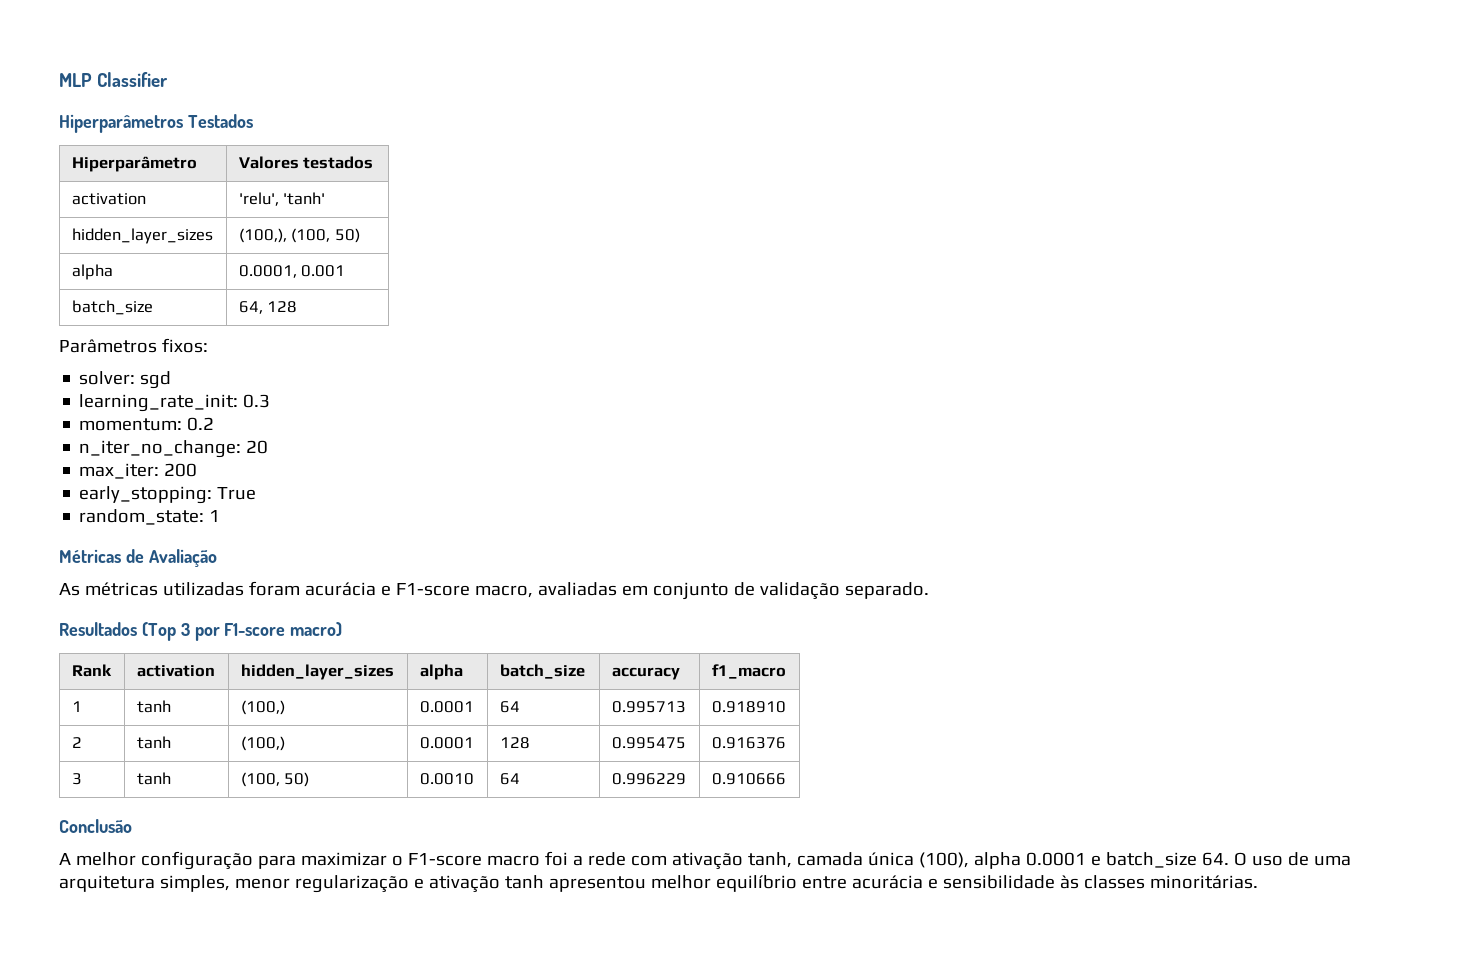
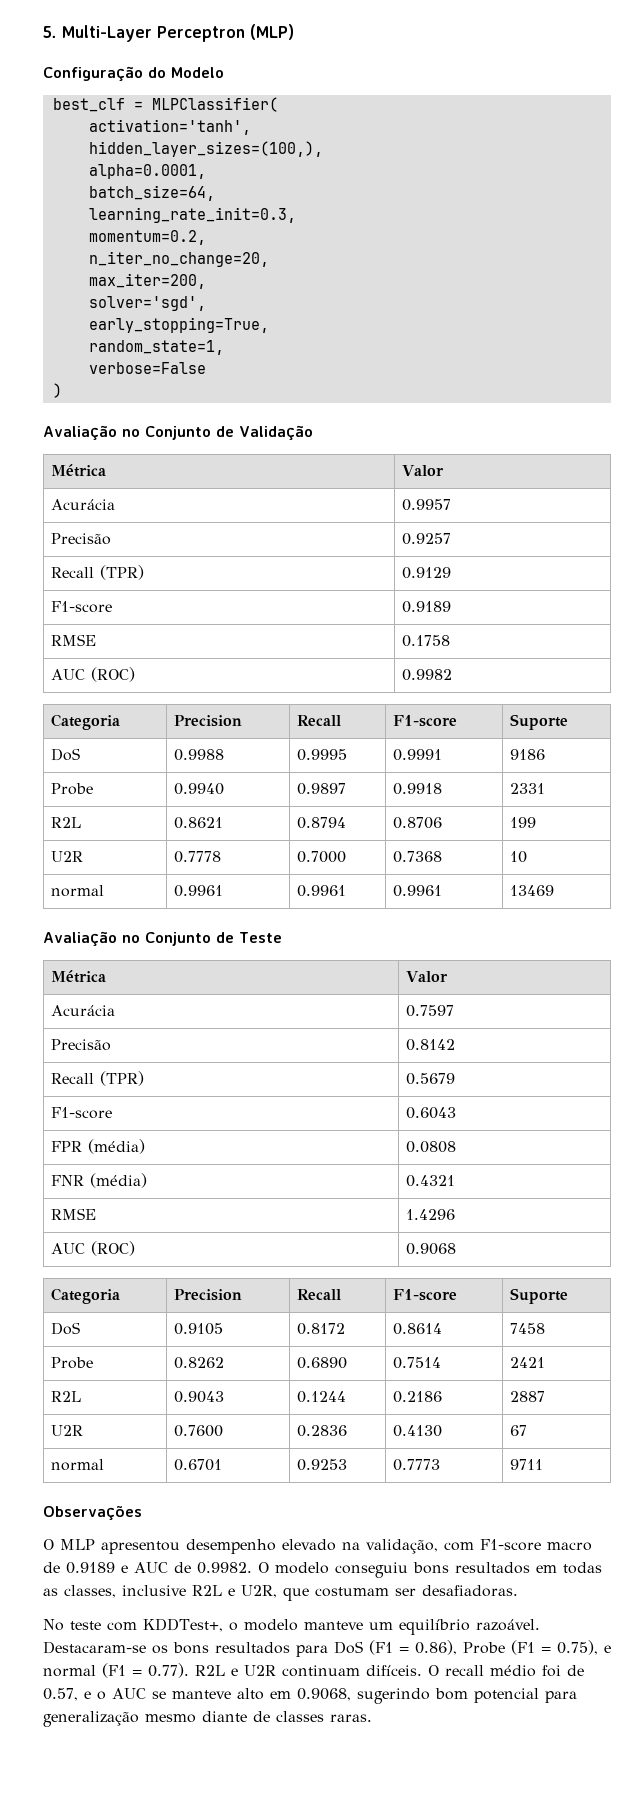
[59,72,169,87] [59,114,253,133] [71,156,197,172] [238,156,374,169] [71,193,146,205] [238,192,326,206] [71,228,213,244] [238,228,360,243] [71,264,113,280] [238,265,346,278] [71,300,153,315] [238,301,298,314] [59,338,208,353] [79,371,172,389] [79,394,271,412] [79,417,215,431] [79,440,269,458] [79,463,198,479] [79,486,257,504] [79,509,221,525] [59,549,217,567] [59,581,929,600] [59,622,343,641] [71,664,112,677] [136,665,215,677] [240,664,394,680] [419,664,463,680] [499,664,585,679] [611,667,680,680] [711,664,786,679] [71,701,82,712] [136,700,171,713] [240,700,285,715] [419,701,474,713] [499,701,520,713] [611,701,686,713] [711,701,786,713] [71,737,82,748] [136,736,171,749] [240,736,285,751] [419,737,474,749] [499,737,530,749] [611,737,686,749] [711,737,786,749] [71,773,82,785] [136,772,171,785] [240,772,310,787] [419,773,474,785] [499,773,520,785] [611,773,686,785] [711,773,786,785] [59,819,132,833] [59,851,1351,870] [59,875,1258,893] MLP Classifier // Hiperparâmetros Testados // Hiperparâmetro | Valores testados // activation | 'relu', 'tanh' // hidden_layer_sizes | (100,), (100, 50) // alpha | 0.0001, 0.001 // batch_size | 64, 128 // Parâmetros fixos: // solver: sgd // learning_rate_init: 0.3 // momentum: 0.2 // n_iter_no_change: 20 // max_iter: 200 // early_stopping: True // random_state: 1 // Métricas de Avaliação // As métricas utilizadas foram acurácia e F1-score macro, avaliadas em conjunto de validação separado. // Resultados (Top 3 por F1-score macro) // Rank | activation | hidden_layer_sizes | alpha | batch_size | accuracy | f1_macro // 1 | tanh | (100,) | 0.0001 | 64 | 0.995713 | 0.918910 // 2 | tanh | (100,) | 0.0001 | 128 | 0.995475 | 0.916376 // 3 | tanh | (100, 50) | 0.0010 | 64 | 0.996229 | 0.910666 // Conclusão // A melhor configuração para maximizar o F1-score macro foi a rede com ativação tanh, camada única (100), alpha 0.0001 e batch_size 64. O uso de uma arquitetura simples, menor regularização e ativação tanh apresentou melhor equilíbrio entre acurácia e sensibilidade às classes minoritárias. -> [43,24,294,42] [43,66,224,81] [52,97,278,112] [88,119,251,135] [88,141,323,157] [88,164,206,179] [88,185,215,201] [88,207,296,223] [88,230,206,245] [88,251,269,267] [88,273,206,289] [88,296,206,311] [88,317,269,333] [88,340,224,355] [88,362,206,374] [52,383,62,398] [43,425,313,440] [51,464,107,477] [402,465,445,476] [51,499,116,510] [402,499,452,511] [51,533,112,545] [402,533,452,545] [51,565,145,580] [402,567,452,579] [51,601,113,613] [402,601,452,613] [51,634,97,646] [402,635,451,647] [51,667,136,682] [402,669,453,681] [51,714,121,730] [174,715,243,727] [297,715,342,726] [393,715,458,727] [510,714,569,730] [51,748,81,761] [174,749,225,761] [297,749,348,761] [393,749,443,761] [510,749,546,760] [51,783,94,795] [174,783,225,795] [297,783,347,795] [393,783,443,795] [510,783,546,794] [51,817,82,828] [174,817,224,829] [297,817,347,829] [393,817,443,829] [510,817,537,828] [51,851,84,862] [174,851,222,863] [297,851,347,863] [393,851,443,863] [510,851,528,863] [51,885,105,897] [174,885,224,897] [297,885,347,897] [393,885,443,897] [510,885,555,896] [43,931,282,946] [51,970,107,983] [406,971,449,982] [51,1005,116,1016] [406,1005,455,1017] [51,1039,112,1051] [406,1039,456,1051] [51,1071,145,1086] [406,1073,456,1085] [51,1107,113,1119] [406,1107,457,1119] [51,1139,146,1154] [406,1141,457,1153] [51,1173,148,1188] [406,1175,456,1187] [51,1208,97,1220] [406,1209,456,1220] [51,1241,136,1256] [406,1243,457,1255] [51,1288,121,1304] [174,1289,243,1301] [297,1289,342,1300] [393,1289,458,1301] [510,1288,569,1304] [51,1322,81,1335] [174,1323,224,1335] [297,1323,346,1335] [393,1323,443,1335] [510,1323,546,1334] [51,1357,94,1369] [174,1357,225,1369] [297,1357,348,1369] [393,1357,442,1369] [510,1357,546,1368] [51,1391,82,1402] [174,1391,225,1403] [297,1391,347,1403] [393,1391,443,1403] [510,1391,546,1402] [51,1425,84,1436] [174,1425,224,1437] [297,1425,348,1437] [393,1425,443,1437] [510,1425,528,1436] [51,1459,105,1471] [174,1459,223,1471] [297,1459,348,1471] [393,1459,441,1471] [510,1459,544,1470] [43,1505,142,1520] [43,1539,592,1554] [43,1562,602,1578] [43,1585,518,1601] [43,1618,540,1635] [43,1640,611,1657] [43,1663,584,1678] [43,1688,577,1704] [43,1711,372,1727] 5. Multi-Layer Perceptron (MLP) // Configuração do Modelo // best_clf = MLPClassifier( // activation='tanh', // hidden_layer_sizes=(100,), // alpha=0.0001, // batch_size=64, // learning_rate_init=0.3, // momentum=0.2, // n_iter_no_change=20, // max_iter=200, // solver='sgd', // early_stopping=True, // random_state=1, // verbose=False // ) // Avaliação no Conjunto de Validação // Métrica | Valor // Acurácia | 0.9957 // Precisão | 0.9257 // Recall (TPR) | 0.9129 // F1-score | 0.9189 // RMSE | 0.1758 // AUC (ROC) | 0.9982 // Categoria | Precision | Recall | F1-score | Suporte // DoS | 0.9988 | 0.9995 | 0.9991 | 9186 // Probe | 0.9940 | 0.9897 | 0.9918 | 2331 // R2L | 0.8621 | 0.8794 | 0.8706 | 199 // U2R | 0.7778 | 0.7000 | 0.7368 | 10 // normal | 0.9961 | 0.9961 | 0.9961 | 13469 // Avaliação no Conjunto de Teste // Métrica | Valor // Acurácia | 0.7597 // Precisão | 0.8142 // Recall (TPR) | 0.5679 // F1-score | 0.6043 // FPR (média) | 0.0808 // FNR (média) | 0.4321 // RMSE | 1.4296 // AUC (ROC) | 0.9068 // Categoria | Precision | Recall | F1-score | Suporte // DoS | 0.9105 | 0.8172 | 0.8614 | 7458 // Probe | 0.8262 | 0.6890 | 0.7514 | 2421 // R2L | 0.9043 | 0.1244 | 0.2186 | 2887 // U2R | 0.7600 | 0.2836 | 0.4130 | 67 // normal | 0.6701 | 0.9253 | 0.7773 | 9711 // Observações // O MLP apresentou desempenho elevado na validação, com F1-score macro de 0.9189 e AUC de 0.9982. O modelo conseguiu bons resultados em todas as classes, inclusive R2L e U2R, que costumam ser desafiadoras. // No teste com KDDTest+, o modelo manteve um equilíbrio razoável. Destacaram-se os bons resultados para DoS (F1 = 0.86), Probe (F1 = 0.75), e normal (F1 = 0.77). R2L e U2R continuam difíceis. O recall médio foi de 0.57, e o AUC se manteve alto em 0.9068, sugerindo bom potencial para generalização mesmo diante de classes raras.

